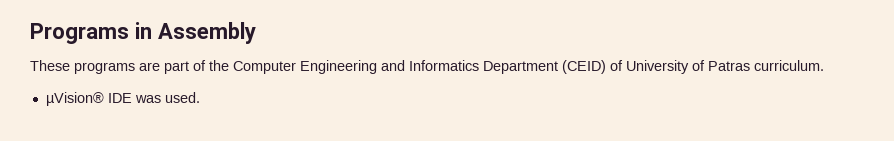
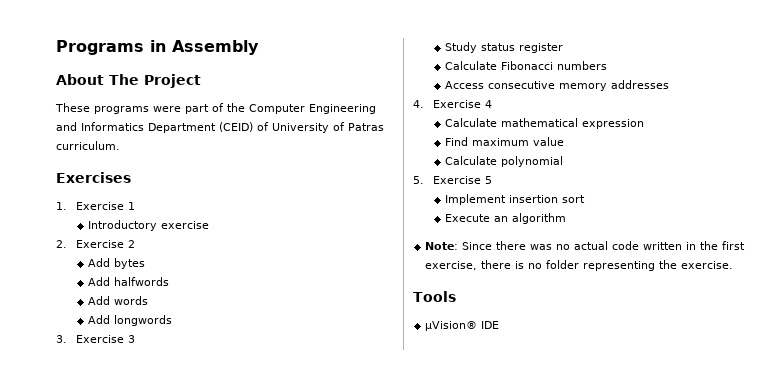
(256, 33) none -> [56,74,201,88] // About The Project
[139,62,160,71] are -> [153,106,181,112] were
(824, 65) none -> [56,172,131,183] [56,202,135,210] [88,220,210,231] [56,240,135,248] [88,258,146,269] [88,277,170,286] [88,296,149,305] [88,315,173,326] [56,335,135,343] [445,42,564,53] [445,61,608,70] [445,80,670,91] [413,100,492,108] [445,118,645,129] [445,137,565,146] [445,156,564,167] [413,176,492,184] [445,194,586,205] [445,213,567,224] [425,241,746,250] [425,260,734,271] [413,291,456,302] // Exercises // 1. Exercise 1 // Introductory exercise // 2. Exercise 2 // Add bytes // Add halfwords // Add words // Add longwords // 3. Exercise 3 // Study status register // Calculate Fibonacci numbers // Access consecutive memory addresses // 4. Exercise 4 // Calculate mathematical expression // Find maximum value // Calculate polynomial // 5. Exercise 5 // Implement insertion sort // Execute an algorithm // Note: Since there was no actual code written in the first exercise, there is no folder representing the exercise. // Tools
[134,92,200,103] was used. -> (500, 325) none

